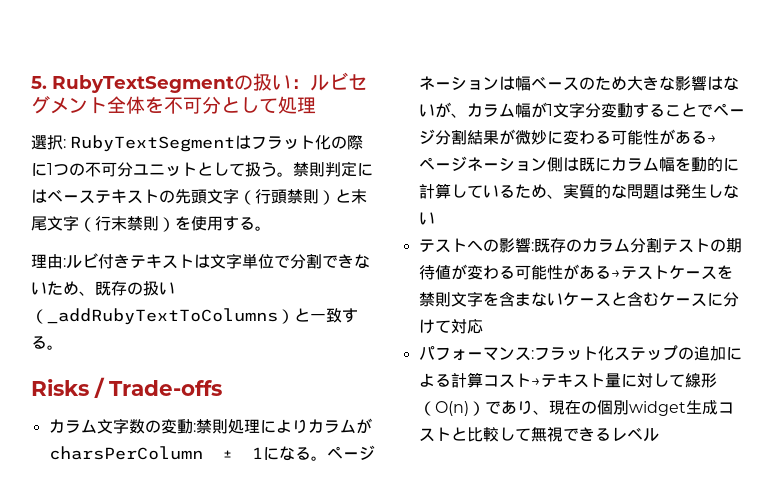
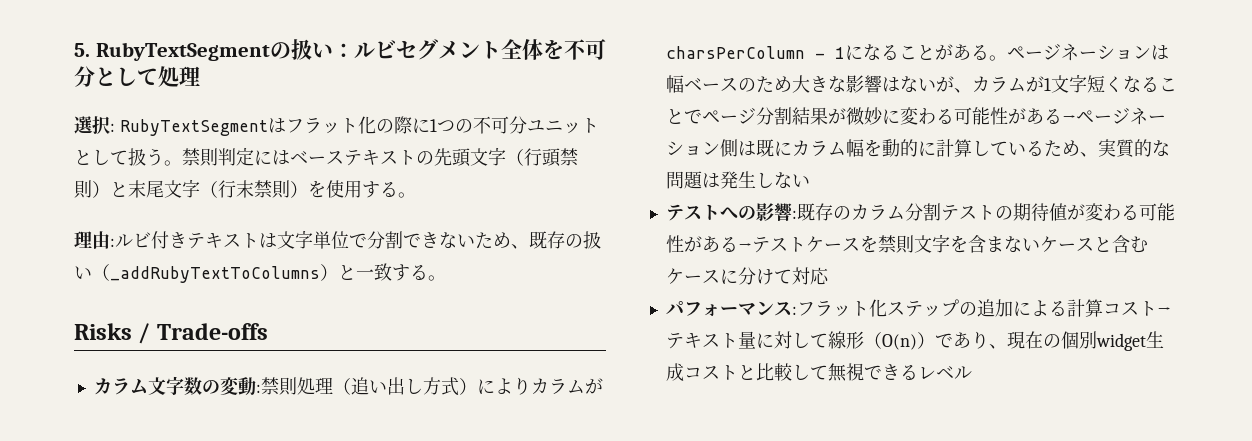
(260, 426) none -> [332,377,477,396] （追い出し方式）
[221,450,233,459] ± -> [814,53,825,59] -
(311, 453) none -> [898,44,989,60] ことがある
[514,103,531,118] 幅 -> (1026, 84) none
[584,103,649,118] 分変動す -> [1086,75,1141,93] 短くな

